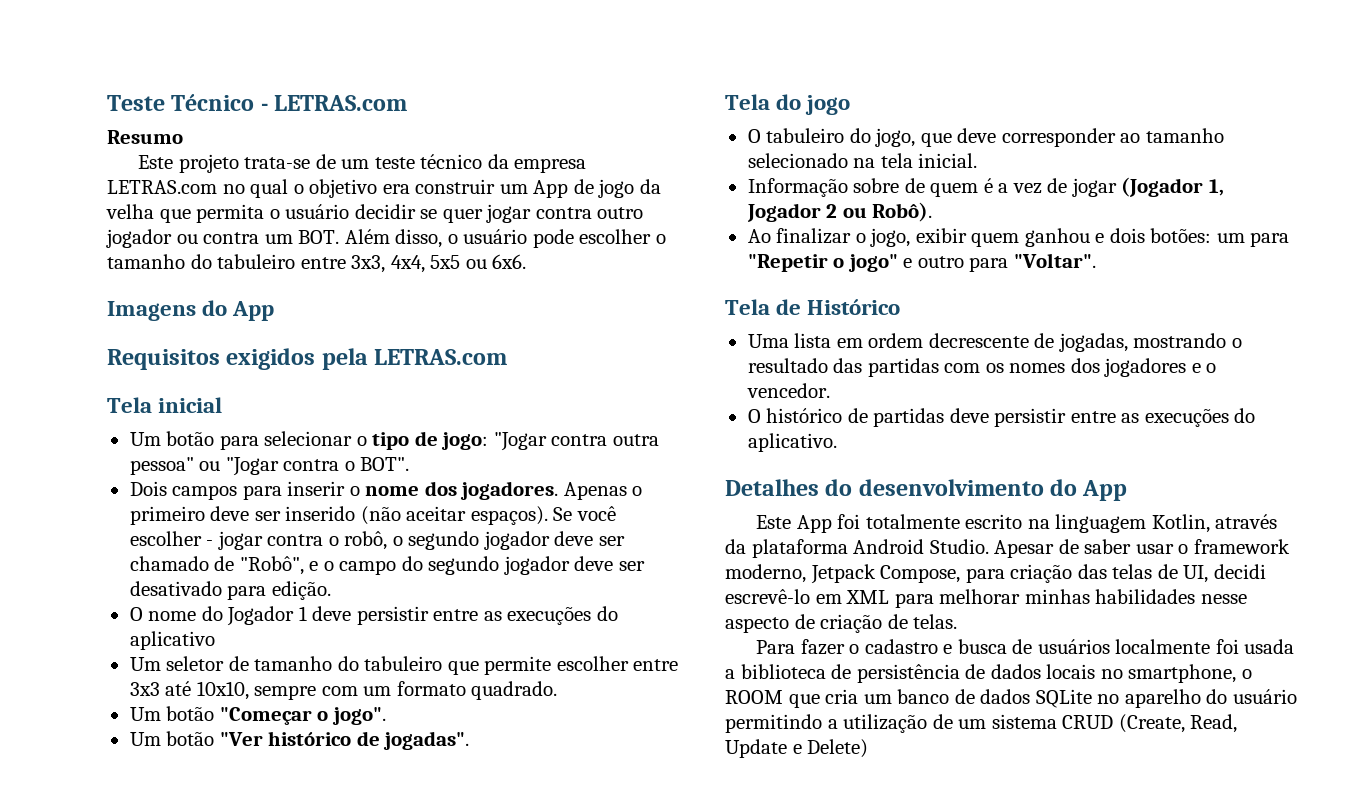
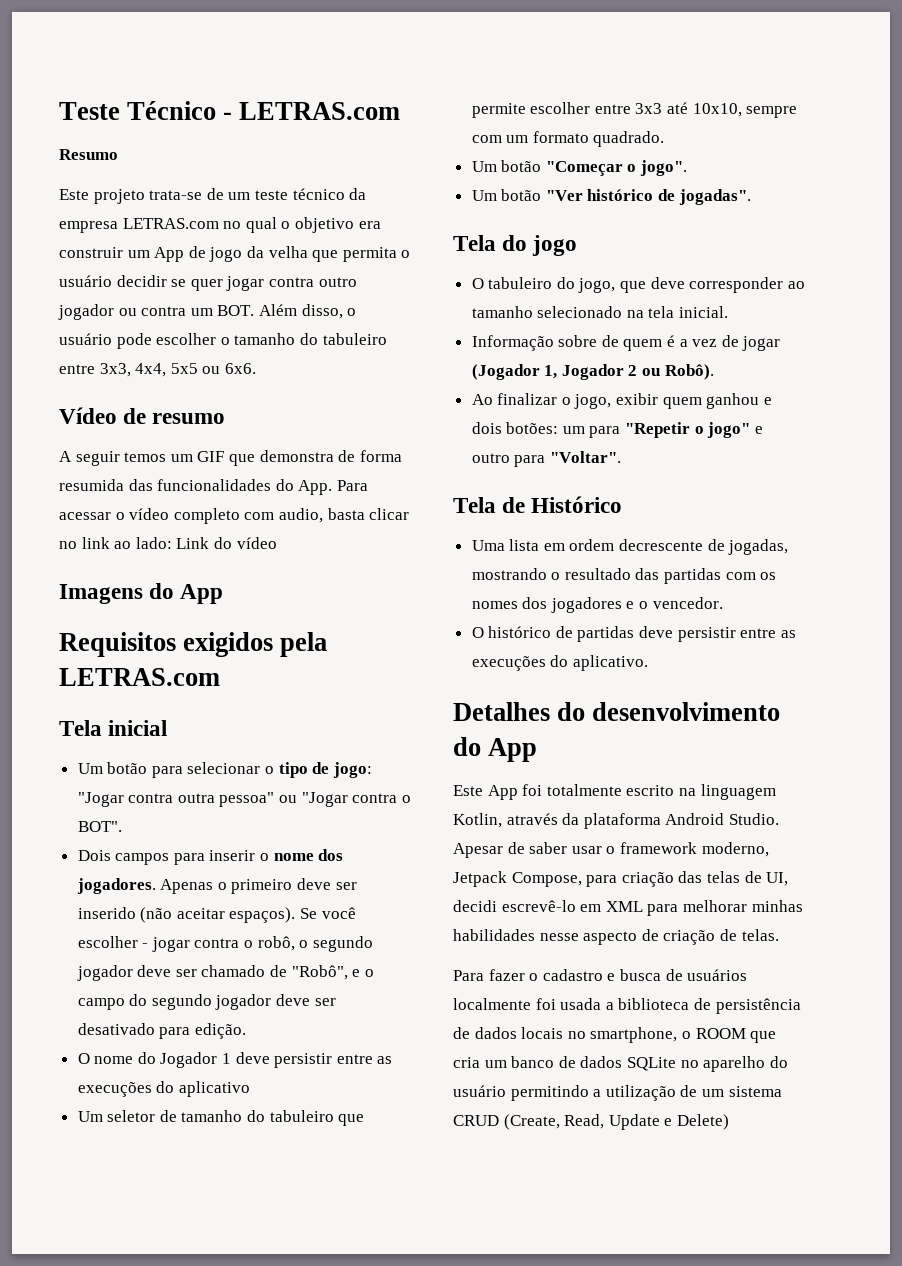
(527, 261) none -> [59,407,226,424] [59,450,402,466] [59,479,368,495] [59,508,410,524] [59,537,277,549] // Vídeo de resumo // A seguir temos um GIF que demonstra de forma resumida das funcionalidades do App. Para acessar o vídeo completo com audio, basta clicar no link ao lado: Link do vídeo

